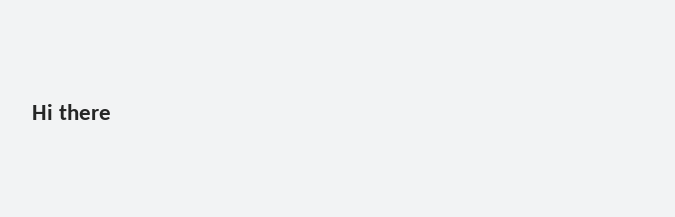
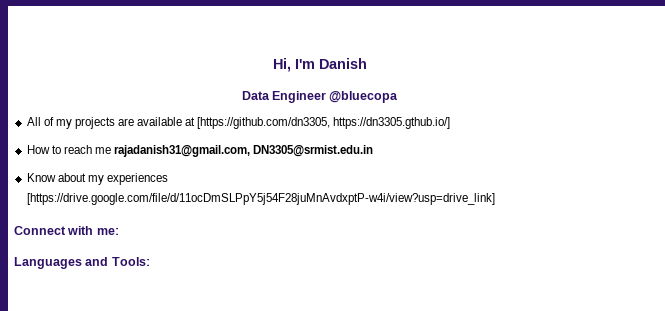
[32,104,112,120] Hi there -> [272,58,367,72] [241,91,399,103] [26,117,451,129] [26,145,374,157] [26,173,168,185] [26,193,495,205] [14,226,119,235] [14,257,150,269] Hi, I'm Danish // Data Engineer @bluecopa // All of my projects are available at [https://github.com/dn3305, https://dn3305.gthub.io/] // How to reach me rajadanish31@gmail.com, DN3305@srmist.edu.in // Know about my experiences [https://drive.google.com/file/d/11ocDmSLPpY5j54F28juMnAvdxptP-w4i/view?usp=drive_link] // Connect with me: // Languages and Tools:

